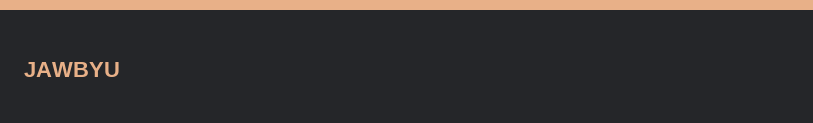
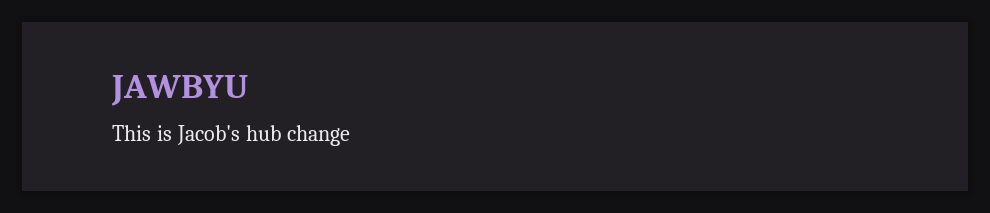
(120, 69) none -> [112,125,350,146] // This is Jacob's hub change

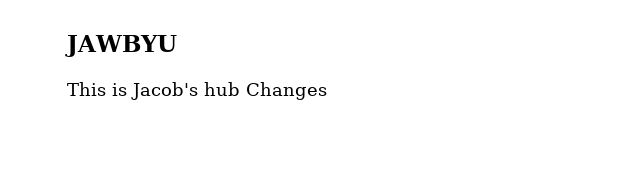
[286,125,350,146] change -> [246,82,327,100] Changes

